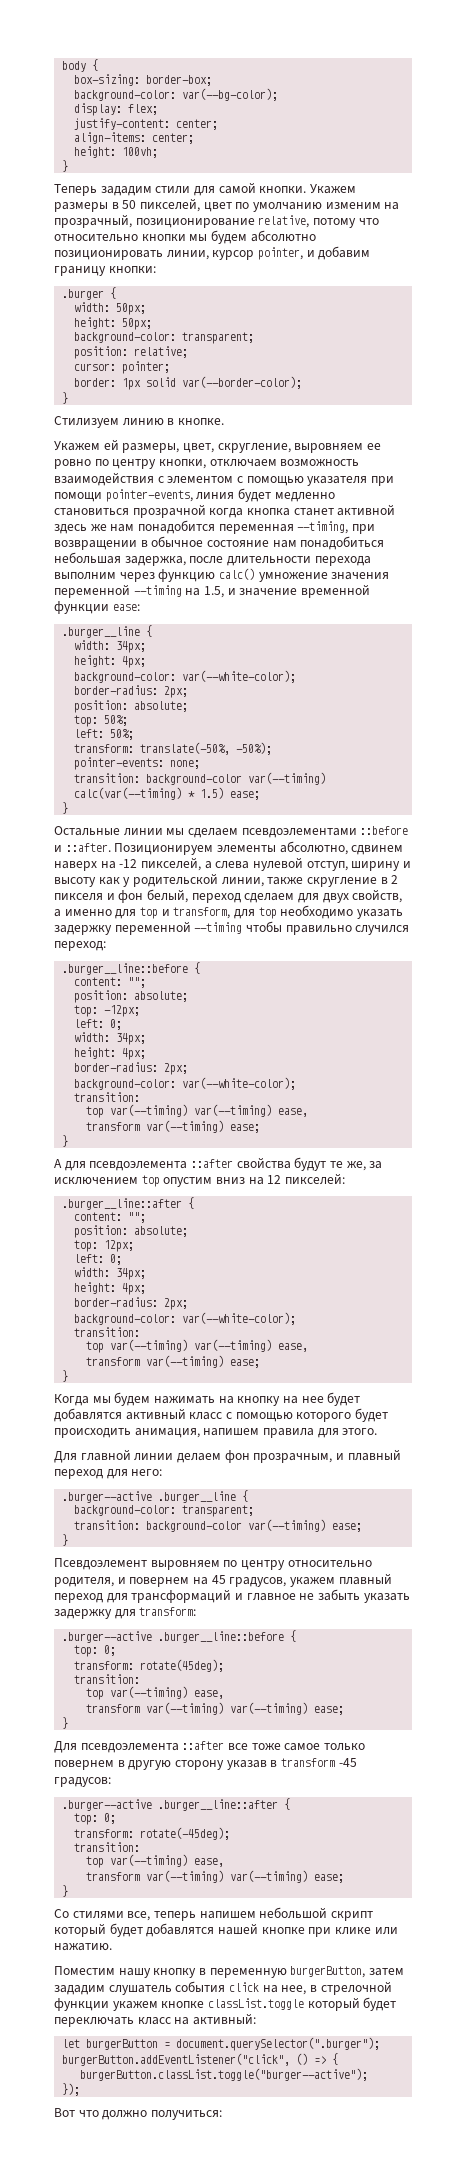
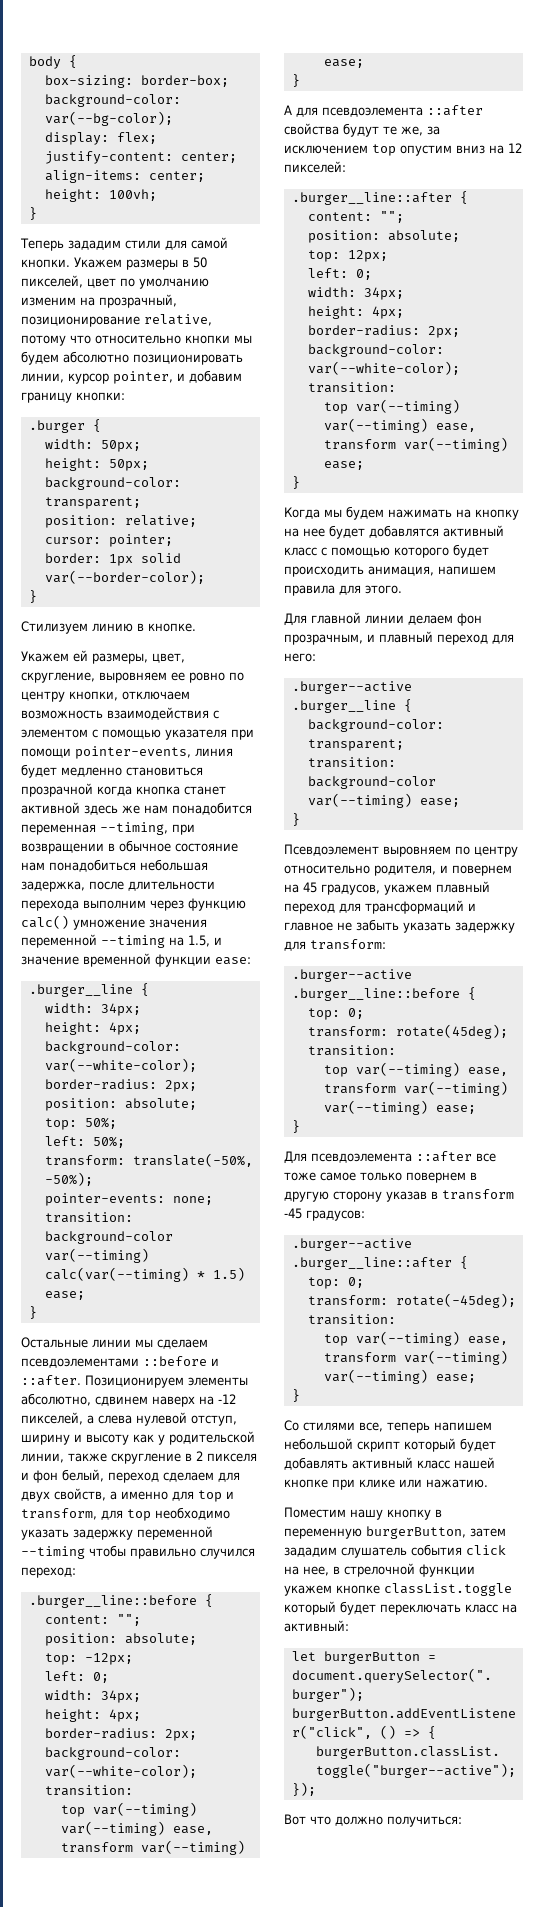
[146,1923,215,1937] добавлятся -> [284,1457,450,1470] добавлять активный класс

